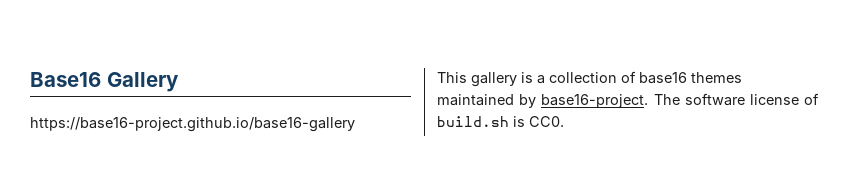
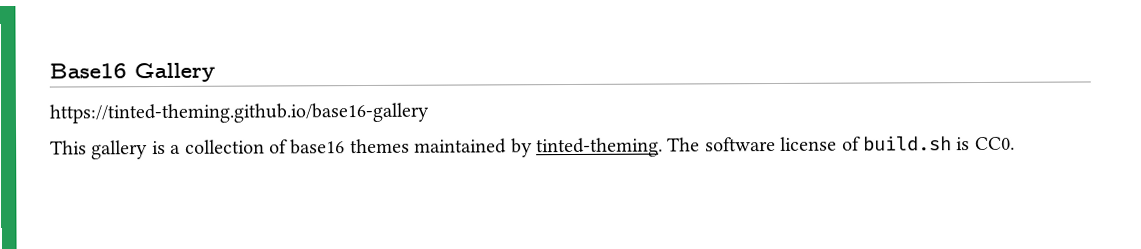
[30,117,355,132] https://base16-project.github.io/base16-gallery -> [49,102,429,124] https://tinted-theming.github.io/base16-gallery
[541,94,649,108] base16-project. -> [536,137,663,158] tinted-theming.

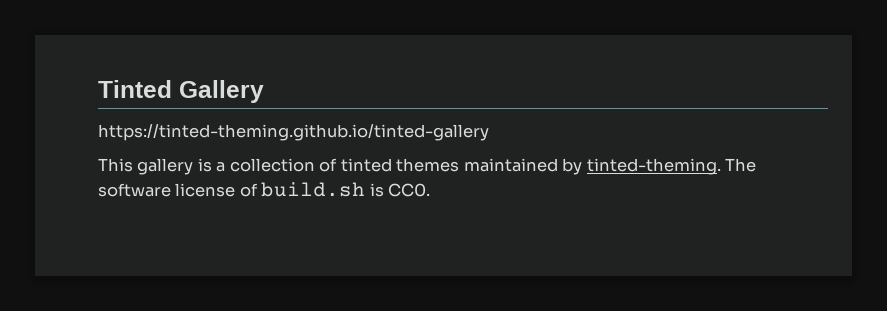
[49,63,127,79] Base16 -> [98,80,172,98] Tinted
[49,102,429,124] https://tinted-theming.github.io/base16-gallery -> [98,124,489,141] https://tinted-theming.github.io/tinted-gallery
[290,139,346,155] base16 -> [340,158,392,172] tinted

